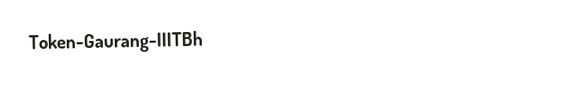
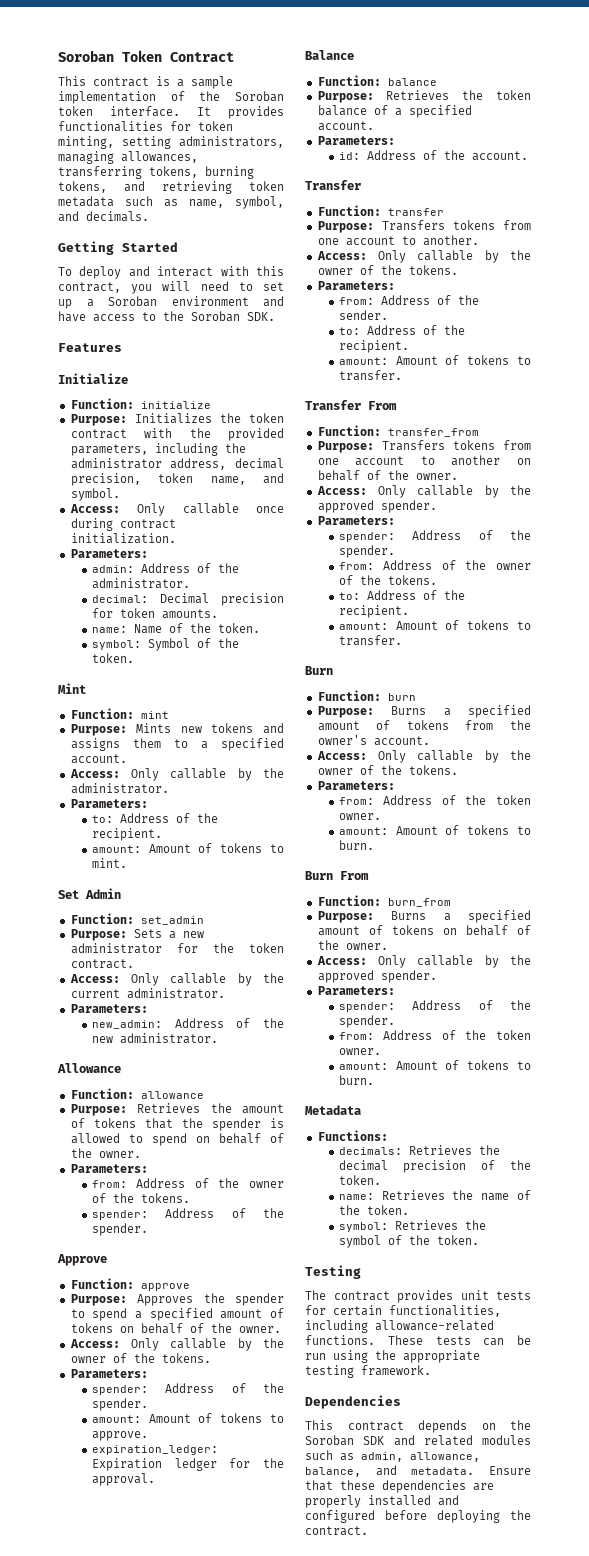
[28,30,204,55] Token-Gaurang-IIITBh -> [58,50,234,62] [58,76,233,89] [58,91,284,104] [58,106,284,119] [58,121,233,132] [58,136,284,149] [58,151,198,164] [58,166,254,179] [58,181,284,194] [58,196,284,209] [58,211,149,222] [58,241,178,255] [58,266,284,279] [58,281,284,294] [58,296,284,309] [58,311,275,322] [58,343,122,352] [58,373,128,384] [70,398,211,409] [70,413,284,426] [70,428,284,441] [70,443,246,456] [70,458,284,470] [70,473,284,486] [70,488,120,501] [69,503,284,516] [70,518,176,531] [70,533,176,544] [70,549,148,558] [91,563,239,573] [91,578,190,589] [91,593,284,606] [91,608,218,619] [91,623,260,634] [91,638,239,651] [91,653,134,663] [58,683,86,694] [70,708,169,719] [70,723,284,736] [70,738,284,751] [70,754,127,764] [69,768,284,781] [70,783,169,794] [70,799,148,808] [91,813,218,823] [91,828,162,841] [91,843,284,853] [91,858,127,868] [58,888,121,899] [70,913,204,925] [70,929,204,941] [70,943,284,954] [70,959,134,969] [69,973,284,986] [70,988,225,999] [70,1004,148,1013] [91,1018,284,1029] [91,1033,218,1044] [57,1063,121,1073] [70,1088,204,1099] [70,1103,284,1116] [70,1118,284,1131] [70,1133,284,1146] [70,1148,141,1158] [70,1164,148,1173] [91,1178,284,1188] [91,1193,190,1203] [91,1208,284,1220] [91,1223,148,1236] [57,1254,107,1266] [70,1278,190,1291] [70,1293,284,1306] [70,1308,284,1321] [70,1323,281,1334] [69,1338,284,1351] [70,1353,211,1363] [70,1369,148,1378] [91,1383,284,1395] [91,1398,148,1411] [91,1413,284,1423] [91,1431,148,1441] [91,1445,218,1455] [91,1458,284,1471] [91,1473,155,1486] [305,50,354,60] [317,75,437,86] [317,90,531,103] [317,105,472,118] [317,121,374,131] [317,136,395,145] [338,150,528,161] [305,180,361,190] [317,205,444,216] [317,220,531,233] [317,235,479,246] [316,250,531,263] [317,265,458,275] [317,281,395,290] [338,295,479,305] [338,310,388,320] [338,325,465,335] [338,340,409,353] [338,355,531,365] [338,370,402,381] [305,400,397,410] [317,425,479,437] [317,440,531,453] [317,455,531,466] [317,470,458,481] [316,485,531,498] [317,500,437,513] [317,516,395,525] [338,530,531,542] [338,545,395,558] [338,560,531,570] [338,575,437,585] [338,590,465,600] [338,605,409,618] [338,620,531,630] [338,635,402,646] [305,666,333,675] [317,690,416,701] [317,705,531,718] [317,720,531,731] [317,735,430,746] [316,750,531,763] [317,765,458,775] [317,781,395,790] [338,795,531,805] [338,813,381,820] [338,825,531,835] [338,840,374,850] [305,871,369,880] [317,895,451,907] [317,910,531,923] [317,925,531,936] [317,940,388,950] [316,955,531,968] [317,970,437,983] [317,986,395,995] [338,1000,531,1012] [338,1015,395,1028] [338,1030,531,1040] [338,1048,381,1055] [338,1060,531,1070] [338,1075,374,1085] [305,1105,361,1115] [317,1130,388,1141] [338,1145,500,1155] [338,1160,531,1173] [338,1175,381,1185] [338,1190,531,1201] [338,1205,409,1215] [338,1220,486,1232] [338,1235,479,1248] [305,1265,361,1279] [305,1290,531,1303] [305,1305,501,1317] [305,1320,494,1333] [305,1335,531,1346] [305,1350,480,1363] [305,1365,431,1378] [305,1395,401,1409] [305,1420,531,1433] [305,1435,531,1446] [305,1450,480,1462] [305,1465,531,1477] [305,1480,494,1493] [305,1495,459,1508] [305,1510,531,1523] [305,1526,368,1536] Soroban Token Contract // This contract is a sample implementation of the Soroban token interface. It provides functionalities for token minting, setting administrators, managing allowances, transferring tokens, burning tokens, and retrieving token metadata such as name, symbol, and decimals. // Getting Started // To deploy and interact with this contract, you will need to set up a Soroban environment and have access to the Soroban SDK. // Features // Initialize // Function: initialize // Purpose: Initializes the token contract with the provided parameters, including the administrator address, decimal precision, token name, and symbol. // Access: Only callable once during contract initialization. // Parameters: // admin: Address of the administrator. // decimal: Decimal precision for token amounts. // name: Name of the token. // symbol: Symbol of the token. // Mint // Function: mint // Purpose: Mints new tokens and assigns them to a specified account. // Access: Only callable by the administrator. // Parameters: // to: Address of the recipient. // amount: Amount of tokens to mint. // Set Admin // Function: set_admin // Purpose: Sets a new administrator for the token contract. // Access: Only callable by the current administrator. // Parameters: // new_admin: Address of the new administrator. // Allowance // Function: allowance // Purpose: Retrieves the amount of tokens that the spender is allowed to spend on behalf of the owner. // Parameters: // from: Address of the owner of the tokens. // spender: Address of the spender. // Approve // Function: approve // Purpose: Approves the spender to spend a specified amount of tokens on behalf of the owner. // Access: Only callable by the owner of the tokens. // Parameters: // spender: Address of the spender. // amount: Amount of tokens to approve. // expiration_ledger: Expiration ledger for the approval. // Balance // Function: balance // Purpose: Retrieves the token balance of a specified account. // Parameters: // id: Address of the account. // Transfer // Function: transfer // Purpose: Transfers tokens from one account to another. // Access: Only callable by the owner of the tokens. // Parameters: // from: Address of the sender. // to: Address of the recipient. // amount: Amount of tokens to transfer. // Transfer From // Function: transfer_from // Purpose: Transfers tokens from one account to another on behalf of the owner. // Access: Only callable by the approved spender. // Parameters: // spender: Address of the spender. // from: Address of the owner of the tokens. // to: Address of the recipient. // amount: Amount of tokens to transfer. // Burn // Function: burn // Purpose: Burns a specified amount of tokens from the owner's account. // Access: Only callable by the owner of the tokens. // Parameters: // from: Address of the token owner. // amount: Amount of tokens to burn. // Burn From // Function: burn_from // Purpose: Burns a specified amount of tokens on behalf of the owner. // Access: Only callable by the approved spender. // Parameters: // spender: Address of the spender. // from: Address of the token owner. // amount: Amount of tokens to burn. // Metadata // Functions: // decimals: Retrieves the decimal precision of the token. // name: Retrieves the name of the token. // symbol: Retrieves the symbol of the token. // Testing // The contract provides unit tests for certain functionalities, including allowance-related functions. These tests can be run using the appropriate testing framework. // Dependencies // This contract depends on the Soroban SDK and related modules such as admin, allowance, balance, and metadata. Ensure that these dependencies are properly installed and configured before deploying the contract.

